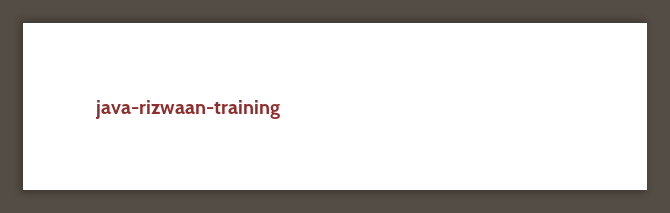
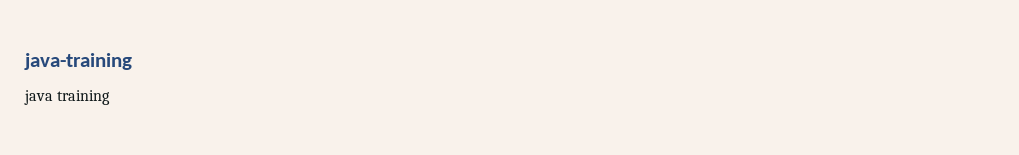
[95,100,280,119] java-rizwaan-training -> [24,53,132,70] [24,90,111,105] java-training // java training

